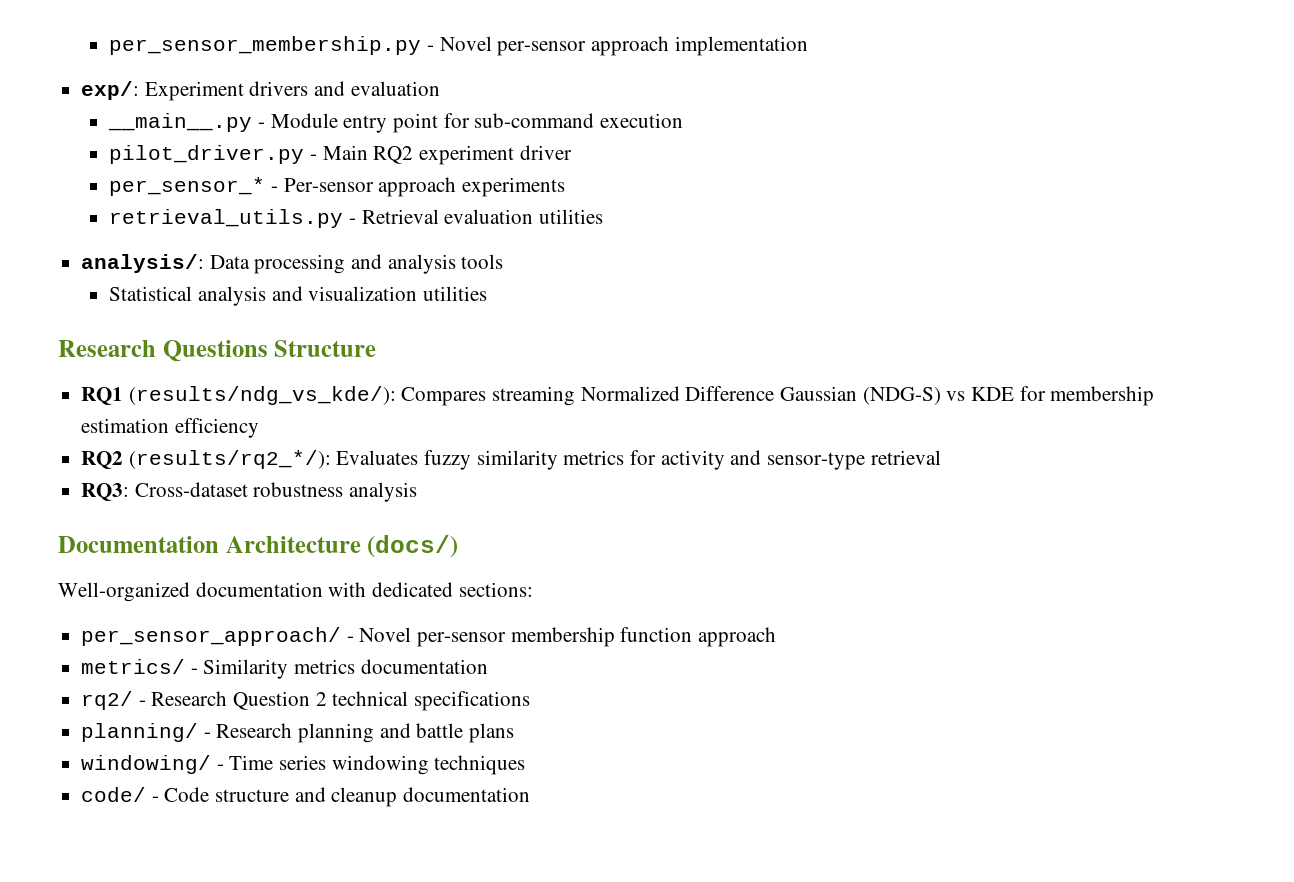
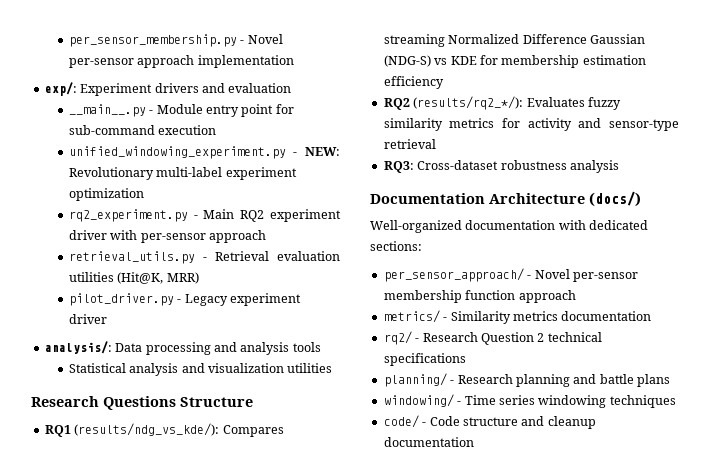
[109,145,305,164] pilot_driver.py -> [68,146,340,159] [68,167,297,180] [68,188,144,201] [68,209,188,222] unified_windowing_experiment.py - NEW: Revolutionary multi-label experiment optimization // rq2_experiment.py
[109,177,565,197] // per_sensor_* - Per-sensor approach experiments -> [110,230,266,243] with per-sensor approach
(603, 216) none -> [117,272,199,284] [68,293,301,306] [68,314,107,324] (Hit@K, MRR) // pilot_driver.py - Legacy experiment driver

